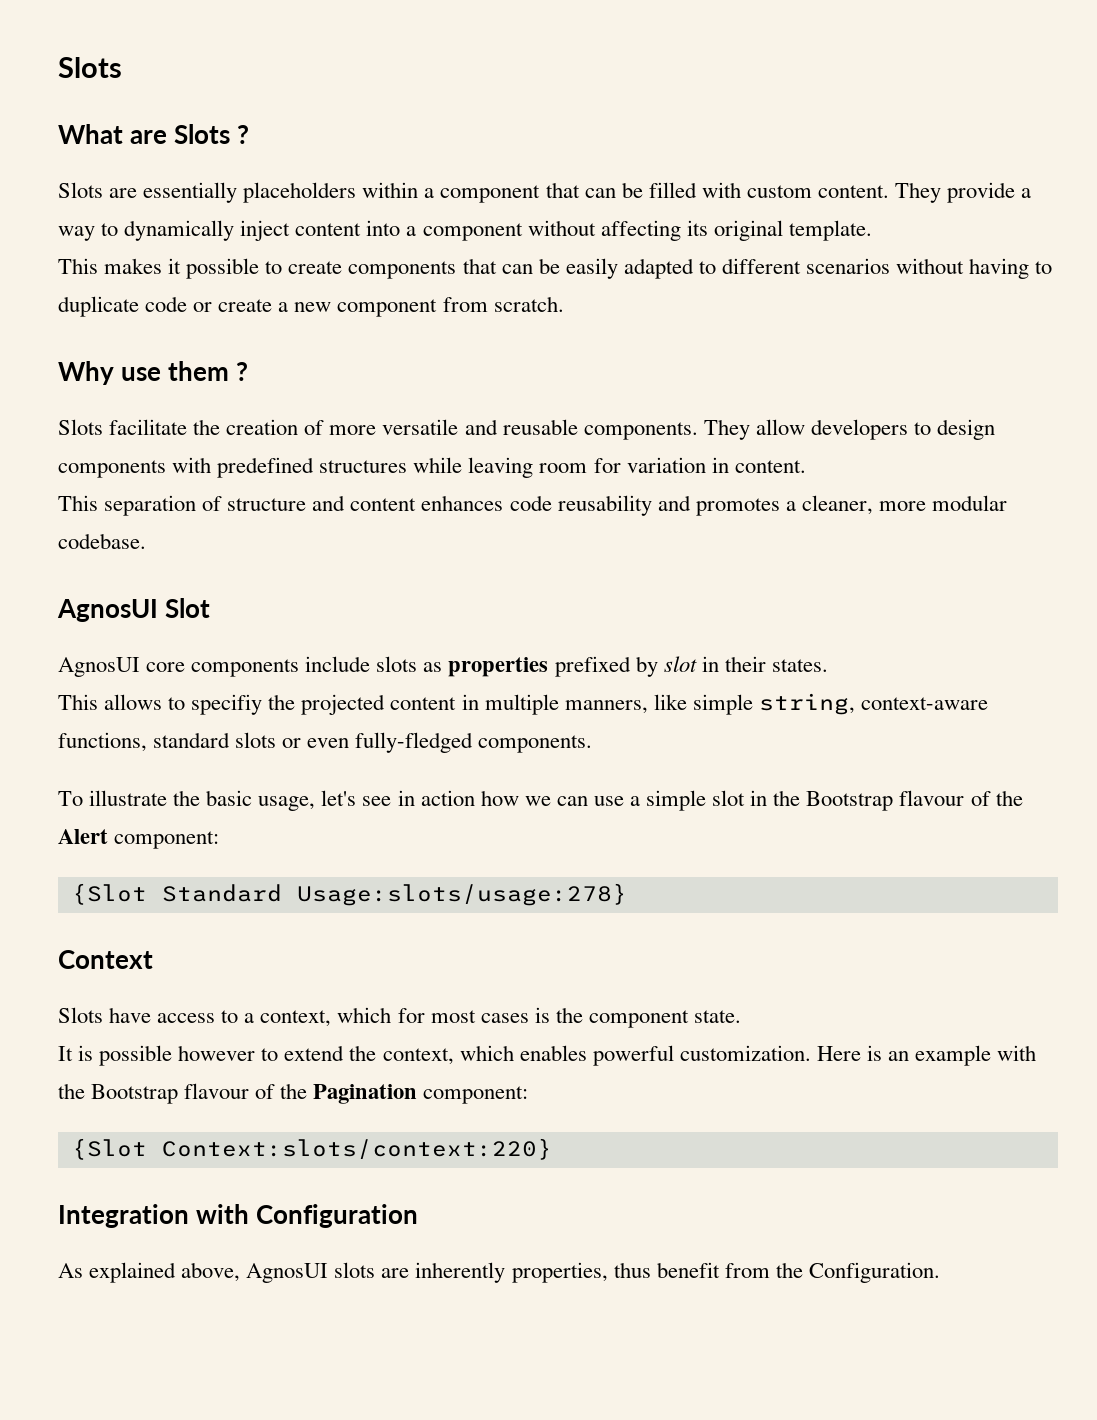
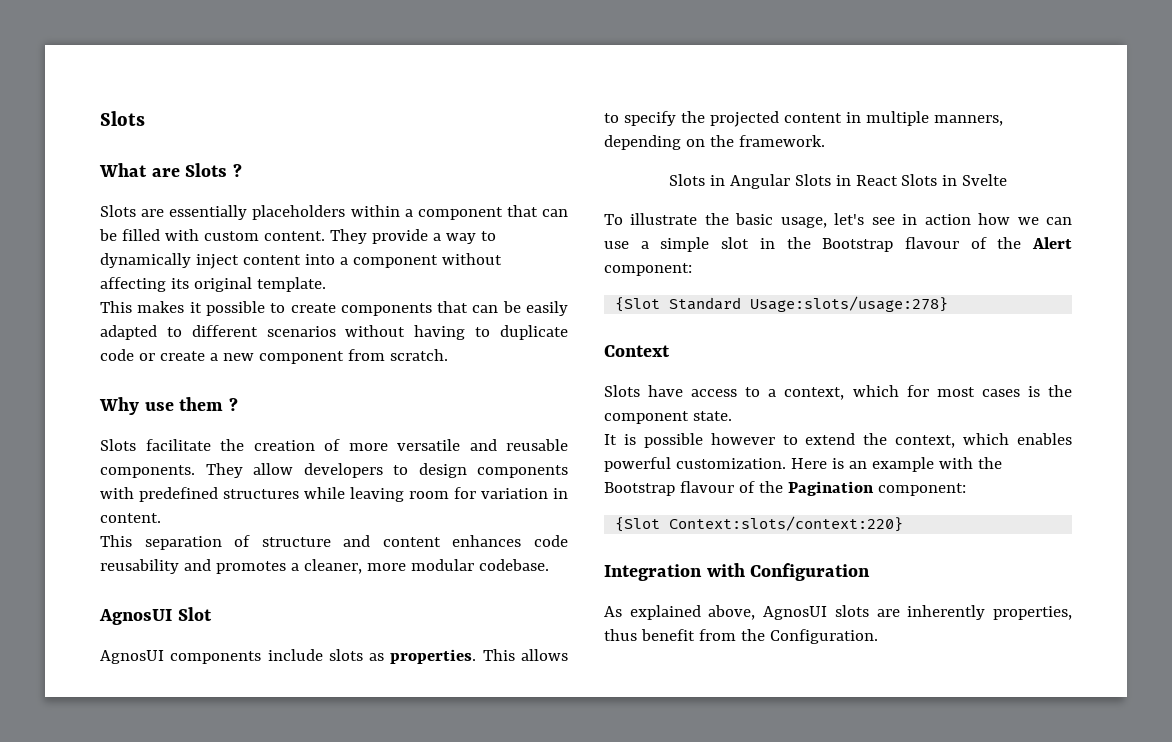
[146,662,186,672] core -> (164, 657) none
[448,656,828,677] properties prefixed by slot in their states. // -> [390,649,477,664] properties.
[191,694,263,715] specifiy -> [623,111,676,126] specify
[653,693,988,715] [58,732,593,753] like simple string, context-aware functions, standard slots or even fully-fledged components. -> [604,135,825,150] [668,174,1008,189] depending on the framework. // Slots in Angular Slots in React Slots in Svelte

